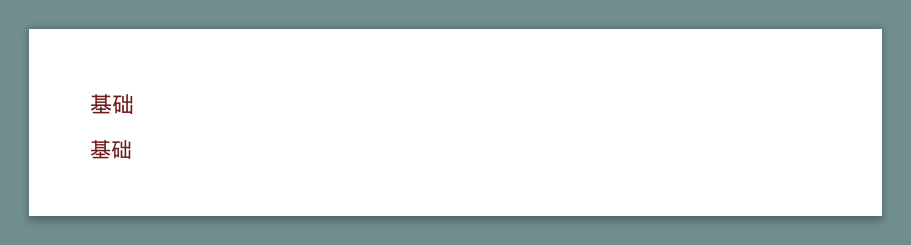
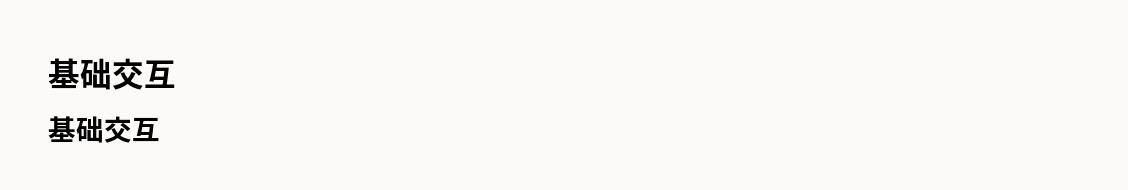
[90,94,134,114] [90,140,132,159] 基础 // 基础 -> [48,58,176,90] [48,116,160,143] 基础交互 // 基础交互

